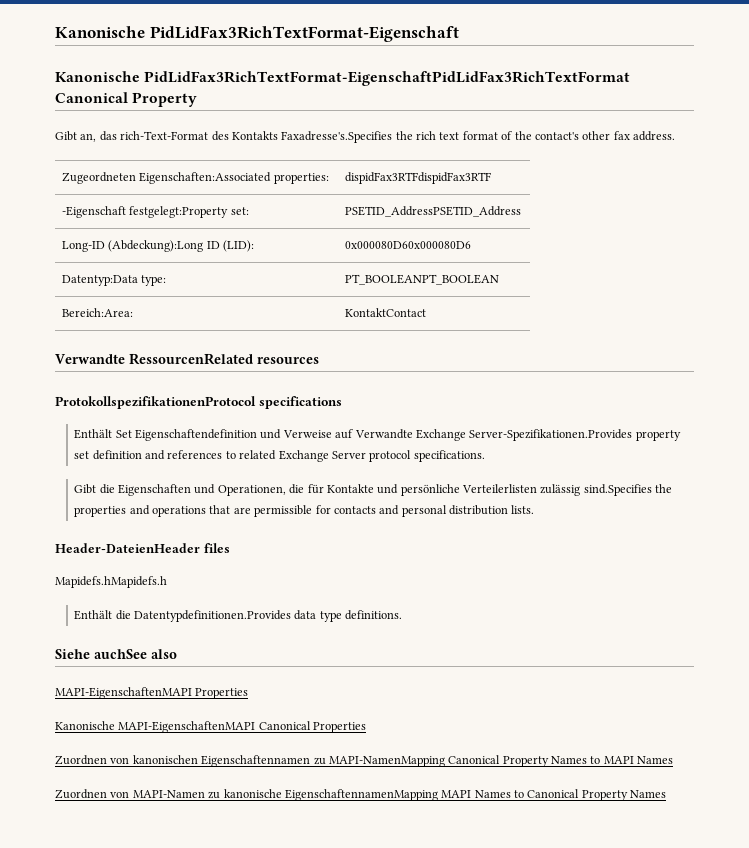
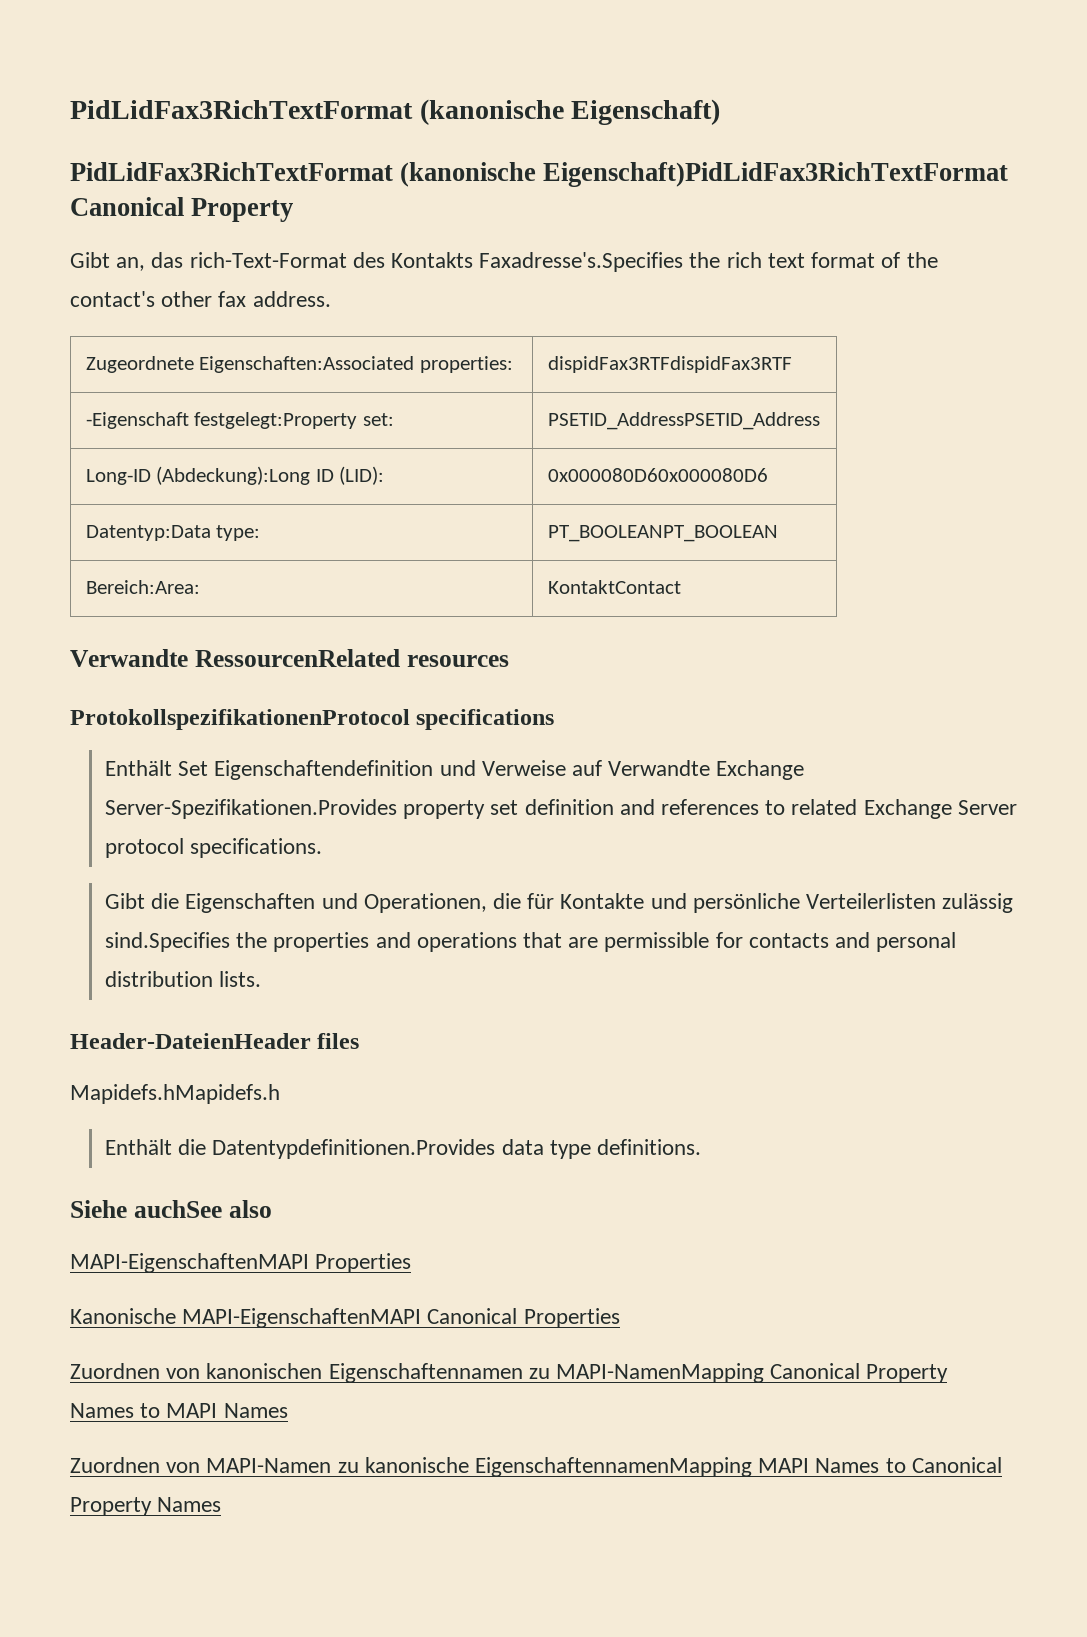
[55,26,459,42] [55,71,631,86] Kanonische PidLidFax3RichTextFormat-Eigenschaft // Kanonische PidLidFax3RichTextFormat-EigenschaftPidLidFax3RichTextFormat -> [70,99,721,125] [70,162,1009,187] PidLidFax3RichTextFormat (kanonische Eigenschaft) // PidLidFax3RichTextFormat (kanonische Eigenschaft)PidLidFax3RichTextFormat
[61,172,136,184] Zugeordneten -> [85,356,194,373] Zugeordnete

